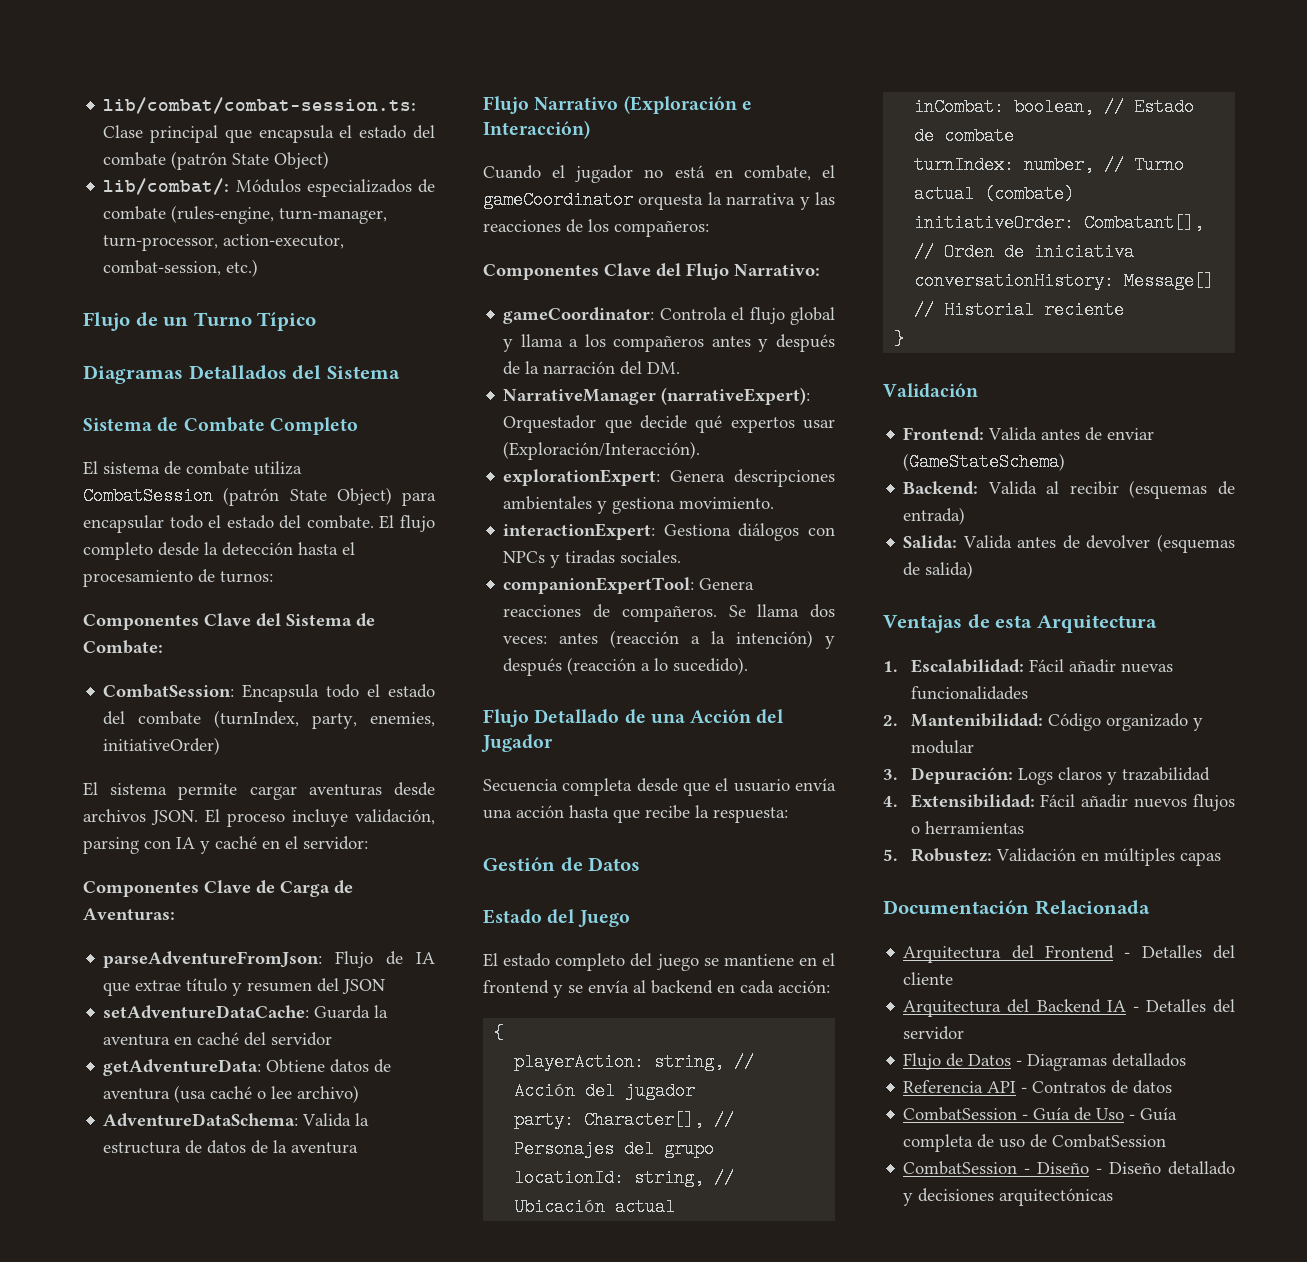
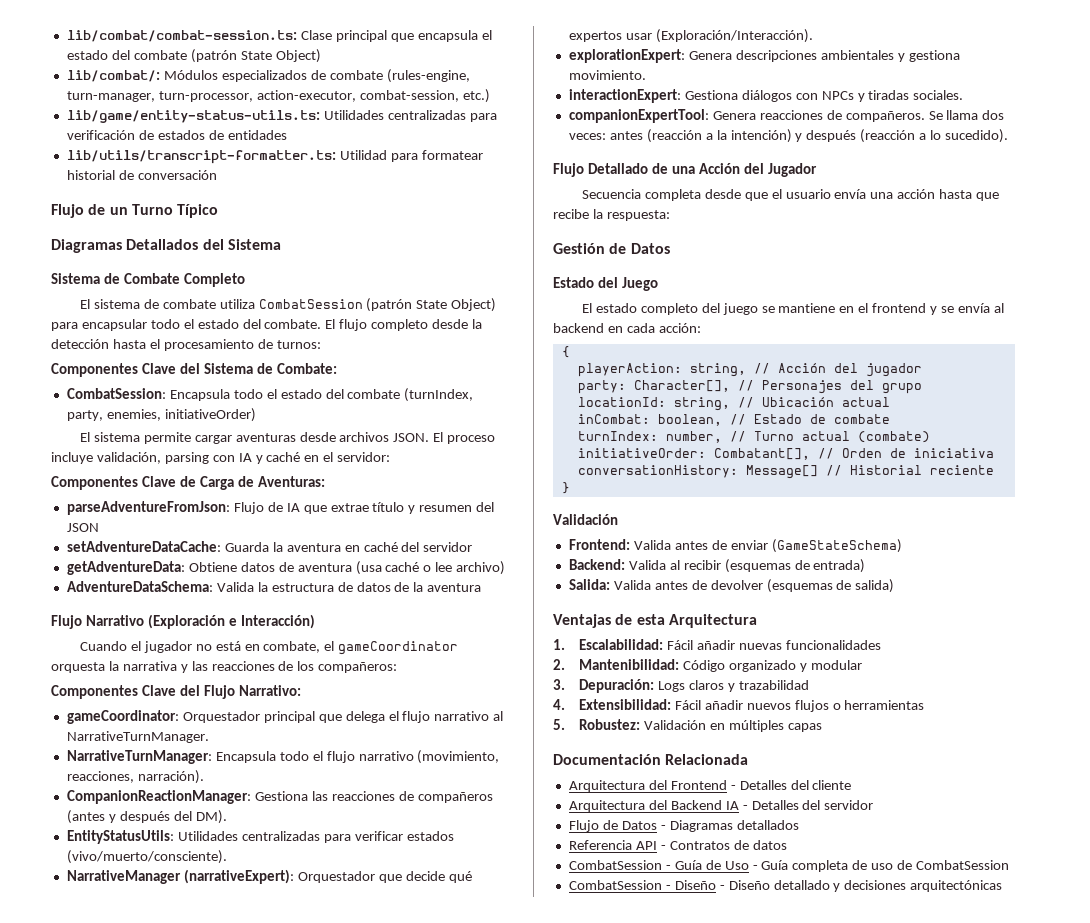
(259, 268) none -> [66,110,497,123] [66,130,287,140] [66,150,483,164] [66,170,217,180] // lib/game/entity-status-utils.ts: Utilidades centralizadas para verificación de estados de entidades // lib/utils/transcript-formatter.ts: Utilidad para formatear historial de conversación
[659,307,835,325] [503,334,835,352] [503,361,681,375] Controla el flujo global y llama a los compañeros antes y después de la narración del DM. -> [182,711,504,723] [66,731,209,743] [66,750,500,764] [66,770,204,784] [66,790,493,804] [66,810,227,824] [66,830,454,844] [66,850,227,864] Orquestador principal que delega el flujo narrativo al NarrativeTurnManager. // NarrativeTurnManager: Encapsula todo el flujo narrativo (movimiento, reacciones, narración). // CompanionReactionManager: Gestiona las reacciones de compañeros (antes y después del DM). // EntityStatusUtils: Utilidades centralizadas para verificar estados (vivo/muerto/consciente).

